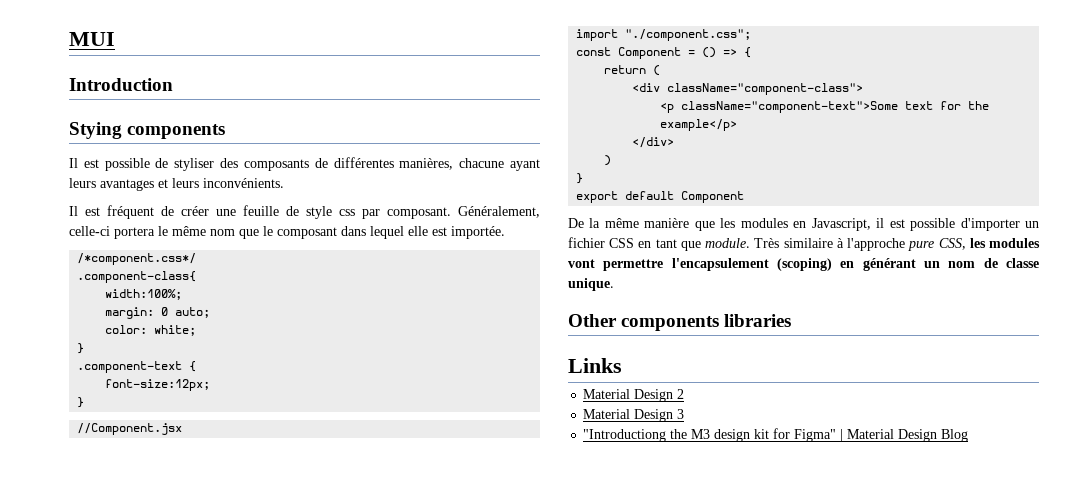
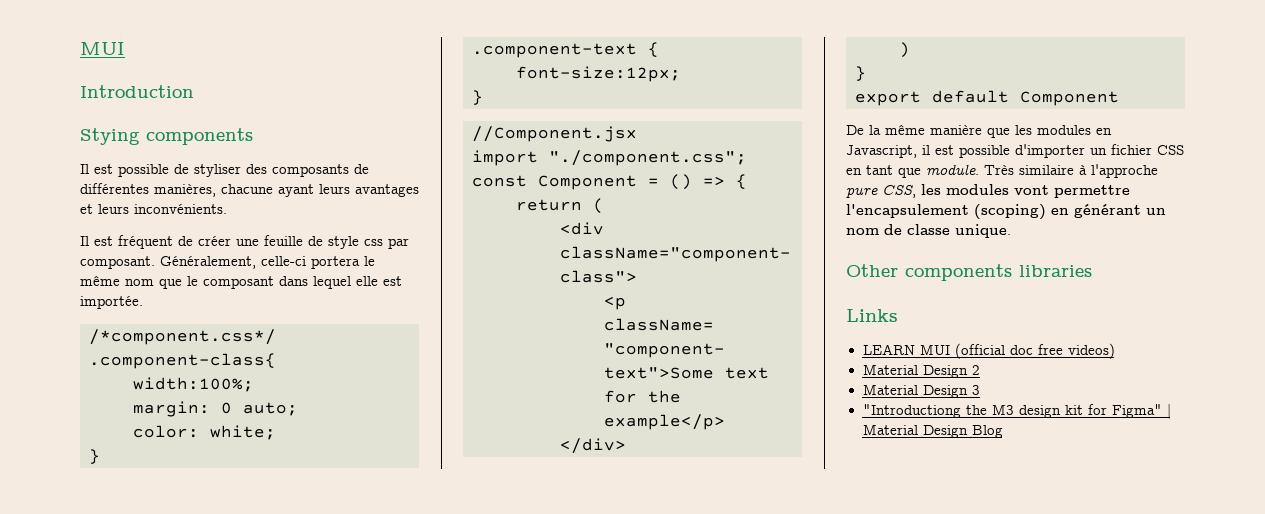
(622, 365) none -> [862,343,1115,359] // LEARN MUI (official doc free videos)

